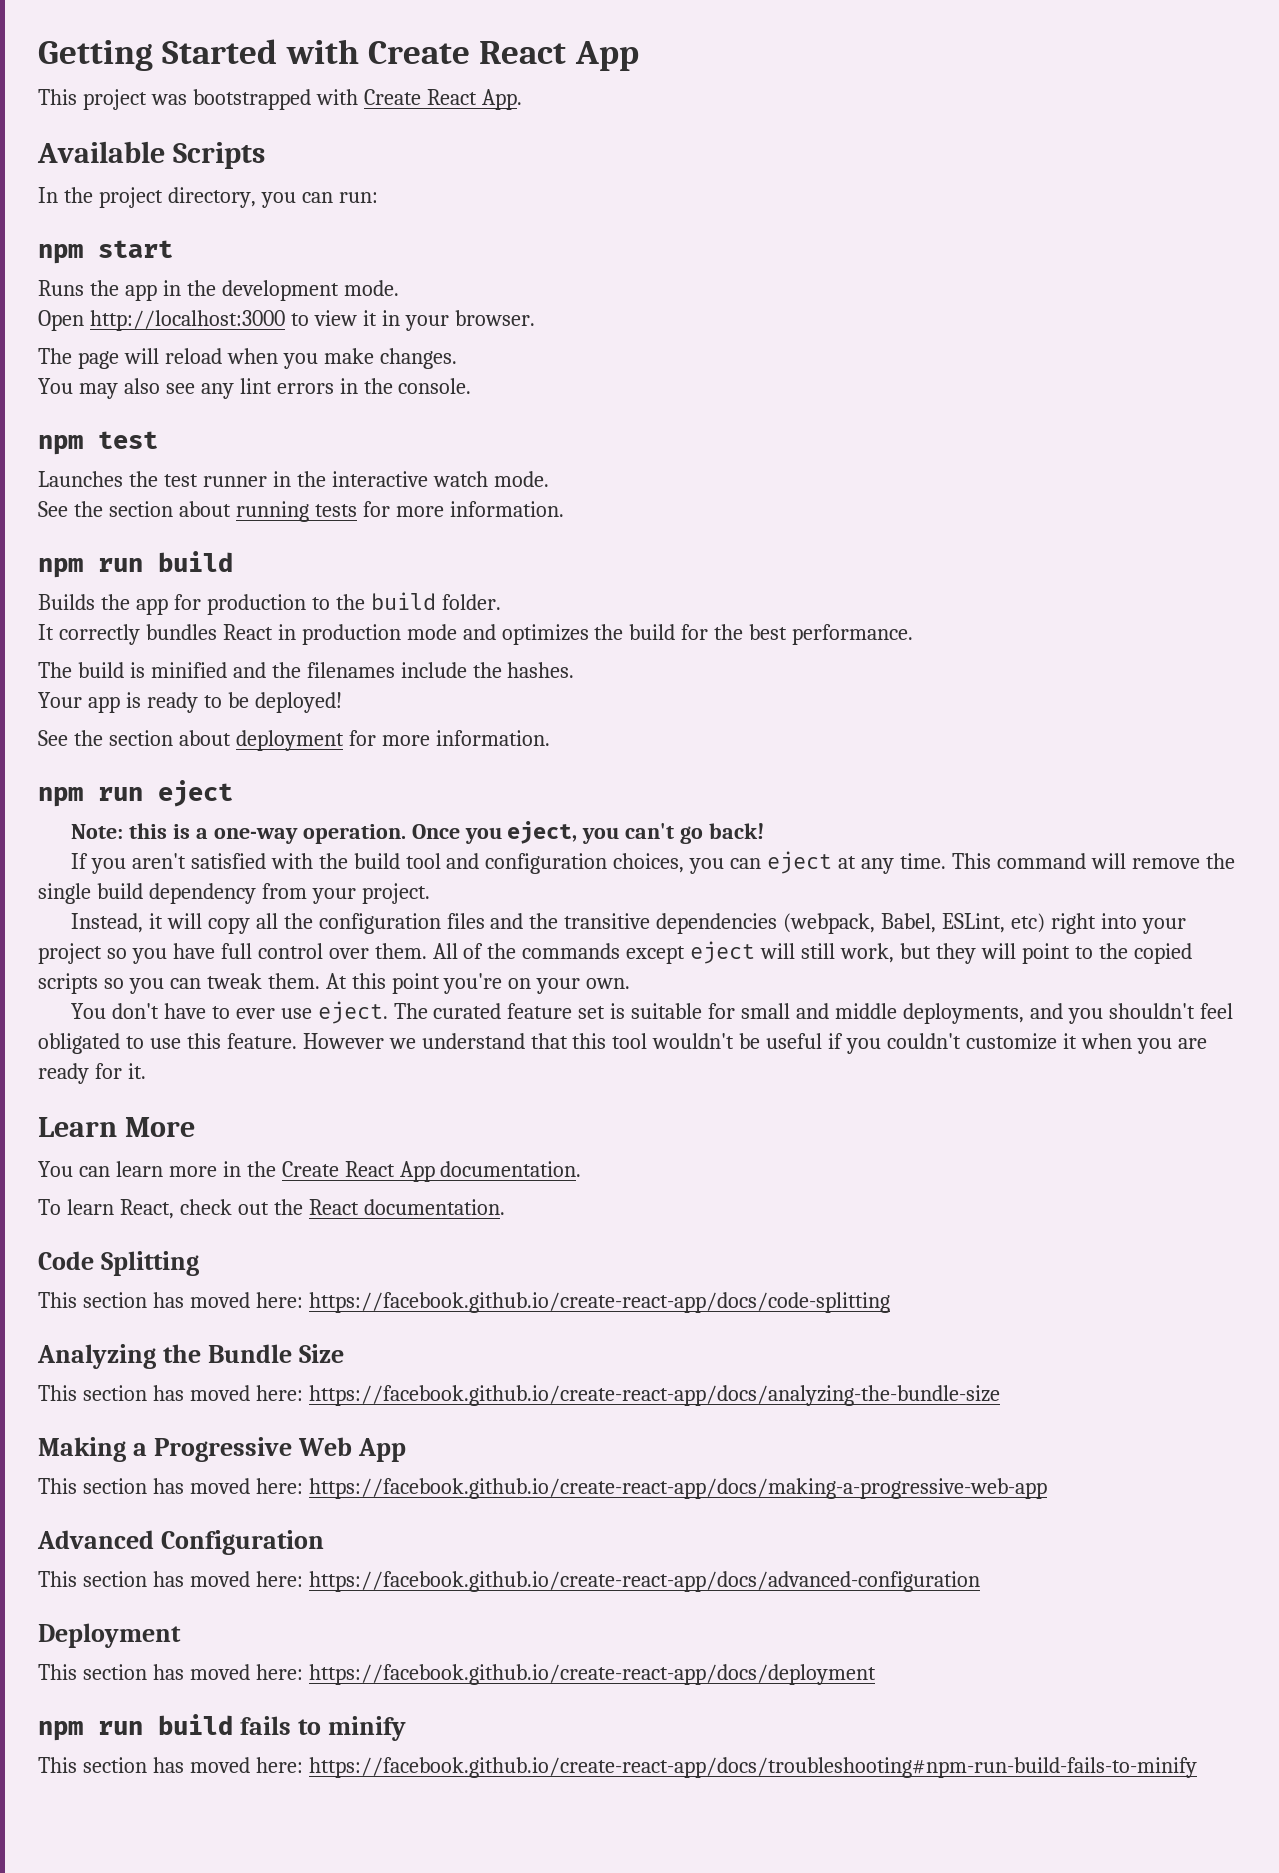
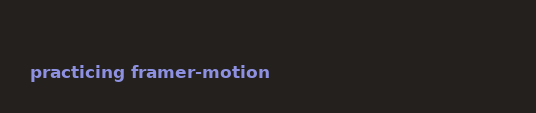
[38,39,639,71] [38,89,522,110] [37,141,265,169] [38,187,378,208] [38,240,173,264] [38,280,399,301] [38,310,535,331] [38,348,457,369] [38,378,472,399] [38,431,158,455] [38,471,549,487] [38,501,564,522] [38,551,233,578] [38,592,501,615] [38,624,914,645] [38,662,575,678] [38,692,342,713] [38,730,550,751] [38,780,233,807] [70,821,765,844] [70,851,1235,874] [38,883,430,904] [70,913,1186,934] [38,941,1192,964] [38,973,631,994] [70,1001,1233,1024] [38,1033,1207,1054] [38,1063,146,1084] [38,1117,195,1137] [38,1161,582,1182] [38,1199,505,1219] [38,1251,199,1276] [38,1292,890,1313] [37,1344,344,1369] [38,1385,1000,1406] [38,1437,406,1462] [38,1478,1047,1499] [37,1530,324,1555] [38,1571,980,1592] [38,1623,181,1648] [38,1664,876,1685] [38,1714,406,1741] [38,1757,1197,1778] Getting Started with Create React App // This project was bootstrapped with Create React App. // Available Scripts // In the project directory, you can run: // npm start // Runs the app in the development mode. // Open http://localhost:3000 to view it in your browser. // The page will reload when you make changes. // You may also see any lint errors in the console. // npm test // Launches the test runner in the interactive watch mode. // See the section about running tests for more information. // npm run build // Builds the app for production to the build folder. // It correctly bundles React in production mode and optimizes the build for the best performance. // The build is minified and the filenames include the hashes. // Your app is ready to be deployed! // See the section about deployment for more information. // npm run eject // Note: this is a one-way operation. Once you eject, you can't go back! // If you aren't satisfied with the build tool and configuration choices, you can eject at any time. This command will remove the single build dependency from your project. // Instead, it will copy all the configuration files and the transitive dependencies (webpack, Babel, ESLint, etc) right into your project so you have full control over them. All of the commands except eject will still work, but they will point to the copied scripts so you can tweak them. At this point you're on your own. // You don't have to ever use eject. The curated feature set is suitable for small and middle deployments, and you shouldn't feel obligated to use this feature. However we understand that this tool wouldn't be useful if you couldn't customize it when you are ready for it. // Learn More // You can learn more in the Create React App documentation. // To learn React, check out the React documentation. // Code Splitting // This section has moved here: https://facebook.github.io/create-react-app/docs/code-splitting // Analyzing the Bundle Size // This section has moved here: https://facebook.github.io/create-react-app/docs/analyzing-the-bundle-size // Making a Progressive Web App // This section has moved here: https://facebook.github.io/create-react-app/docs/making-a-progressive-web-app // Advanced Configuration // This section has moved here: https://facebook.github.io/create-react-app/docs/advanced-configuration // Deployment // This section has moved here: https://facebook.github.io/create-react-app/docs/deployment // npm run build fails to minify // This section has moved here: https://facebook.github.io/create-react-app/docs/troubleshooting#npm-run-build-fails-to-minify -> [30,65,270,82] practicing framer-motion

